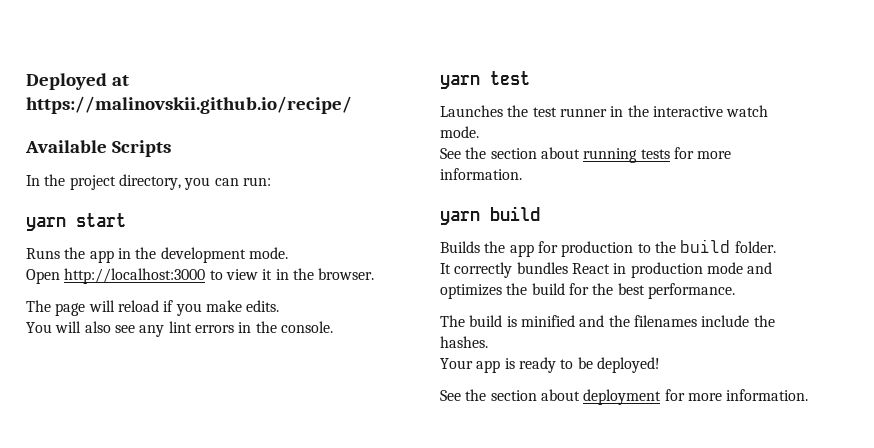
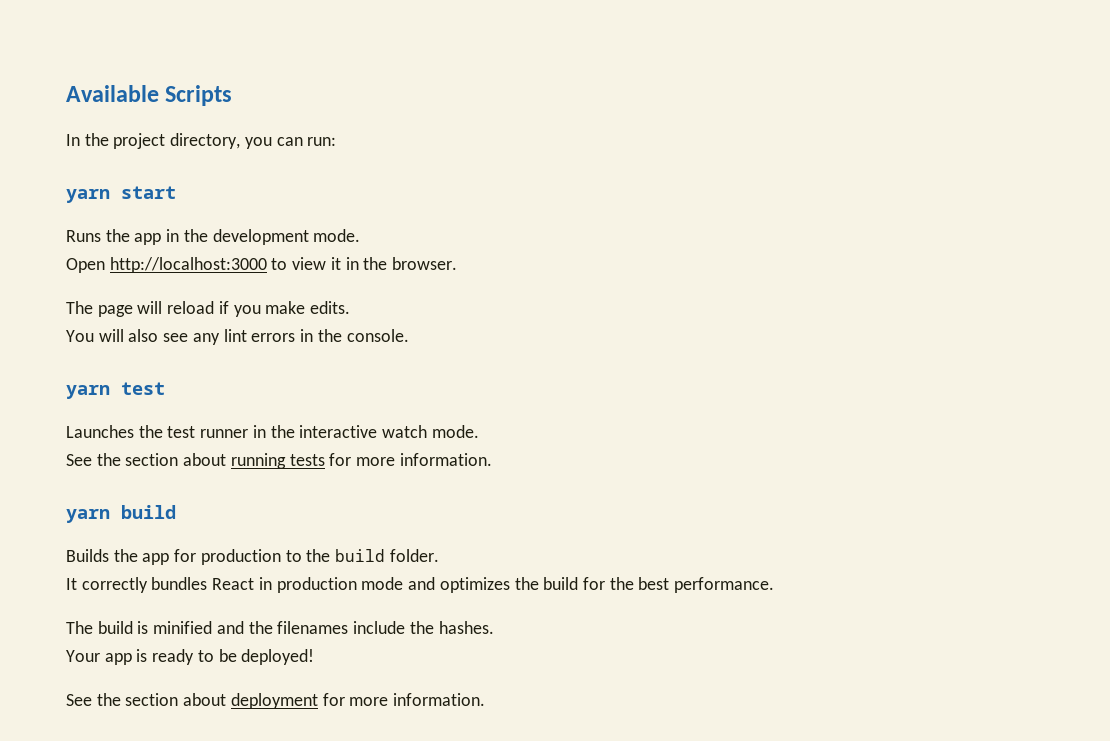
[26,73,129,90] [26,96,352,114] Deployed at https://malinovskii.github.io/recipe/ // -> (66, 93) none

